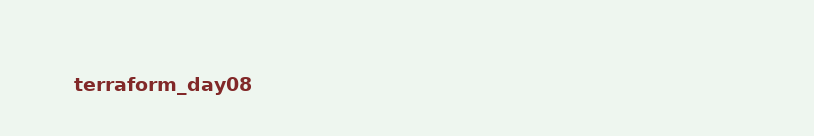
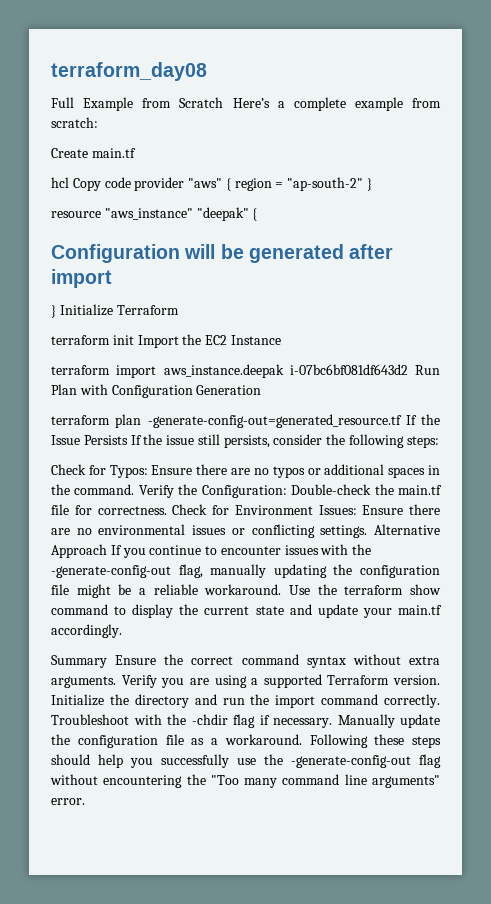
(252, 86) none -> [51,97,441,111] [51,117,98,128] [51,148,136,158] [51,177,373,191] [51,207,258,221] [51,244,394,263] [51,269,112,288] [51,304,179,318] [51,334,281,348] [51,364,440,378] [51,384,262,398] [51,414,440,428] [51,434,439,448] [51,464,440,478] [51,484,442,498] [51,504,440,515] [51,524,440,538] [51,544,372,558] [51,564,441,578] [51,584,442,598] [51,604,442,618] [51,624,122,638] [51,654,440,668] [51,674,440,688] [51,694,440,708] [51,714,440,728] [51,734,441,748] [51,754,441,768] [50,774,440,788] [51,798,85,805] // Full Example from Scratch Here’s a complete example from scratch: // Create main.tf // hcl Copy code provider "aws" { region = "ap-south-2" } // resource "aws_instance" "deepak" { // Configuration will be generated after import // } Initialize Terraform // terraform init Import the EC2 Instance // terraform import aws_instance.deepak i-07bc6bf081df643d2 Run Plan with Configuration Generation // terraform plan -generate-config-out=generated_resource.tf If the Issue Persists If the issue still persists, consider the following steps: // Check for Typos: Ensure there are no typos or additional spaces in the command. Verify the Configuration: Double-check the main.tf file for correctness. Check for Environment Issues: Ensure there are no environmental issues or conflicting settings. Alternative Approach If you continue to encounter issues with the -generate-config-out flag, manually updating the configuration file might be a reliable workaround. Use the terraform show command to display the current state and update your main.tf accordingly. // Summary Ensure the correct command syntax without extra arguments. Verify you are using a supported Terraform version. Initialize the directory and run the import command correctly. Troubleshoot with the -chdir flag if necessary. Manually update the configuration file as a workaround. Following these steps should help you successfully use the -generate-config-out flag without encountering the "Too many command line arguments" error.

